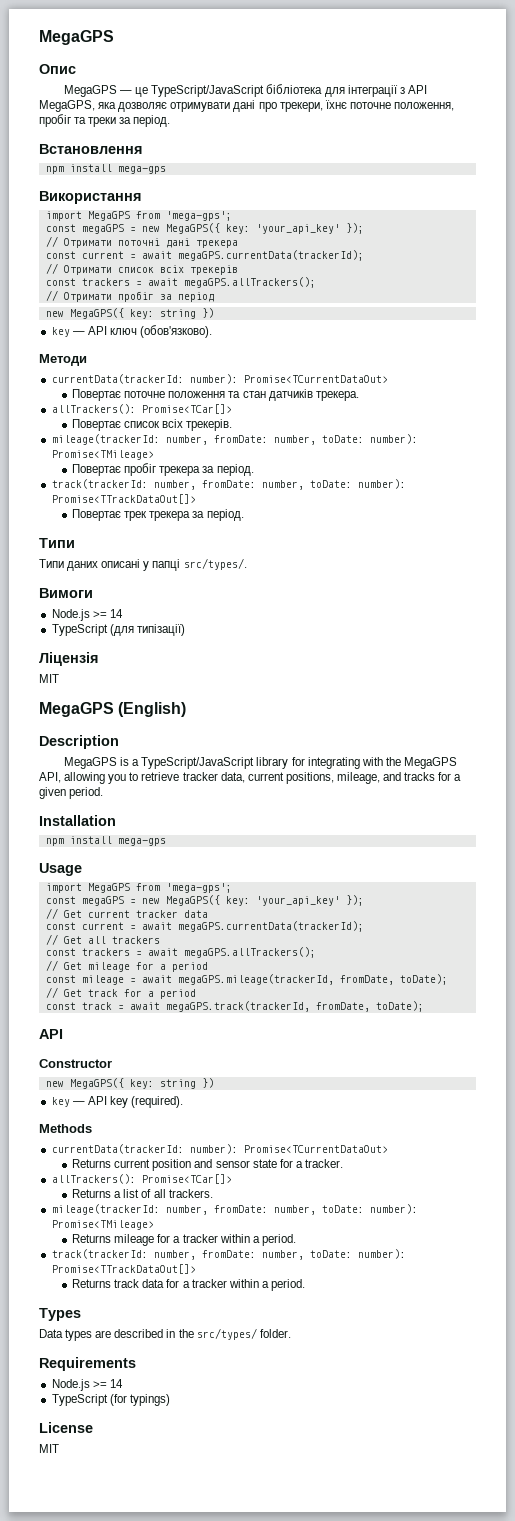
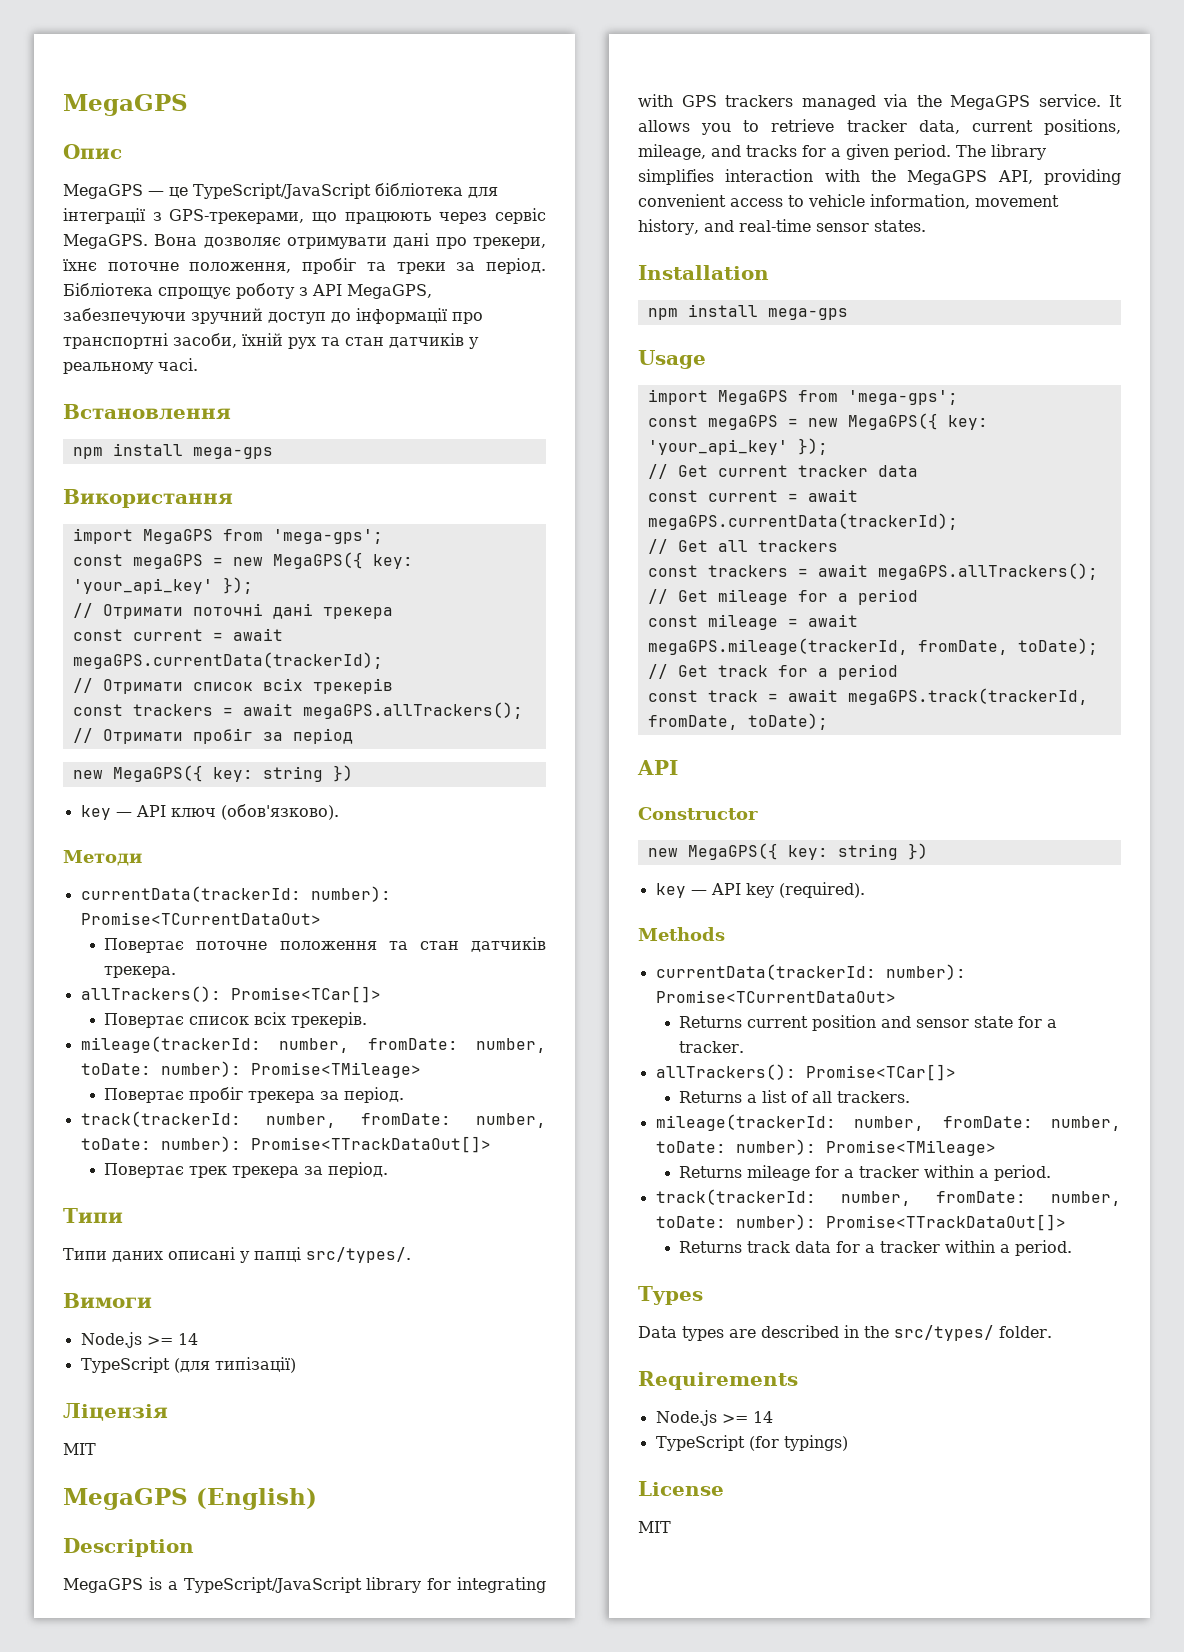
[407,85,427,94] [39,100,117,112] API MegaGPS, яка -> [169,208,546,224] [63,234,198,249] GPS-трекерами, що працюють через сервіс MegaGPS. Вона
(171, 121) none -> [63,283,432,299] [63,308,483,324] [63,333,479,349] [63,358,198,374] Бібліотека спрощує роботу з API MegaGPS, забезпечуючи зручний доступ до інформації про транспортні засоби, їхній рух та стан датчиків у реальному часі.
[385,757,457,769] [39,772,106,784] the MegaGPS API, allowing -> [681,94,1122,110] [638,120,690,132] GPS trackers managed via the MegaGPS service. It allows
(104, 793) none -> [956,144,1046,160] [638,169,1121,185] [638,194,1059,209] [638,219,926,235] The library simplifies interaction with the MegaGPS API, providing convenient access to vehicle information, movement history, and real-time sensor states.

